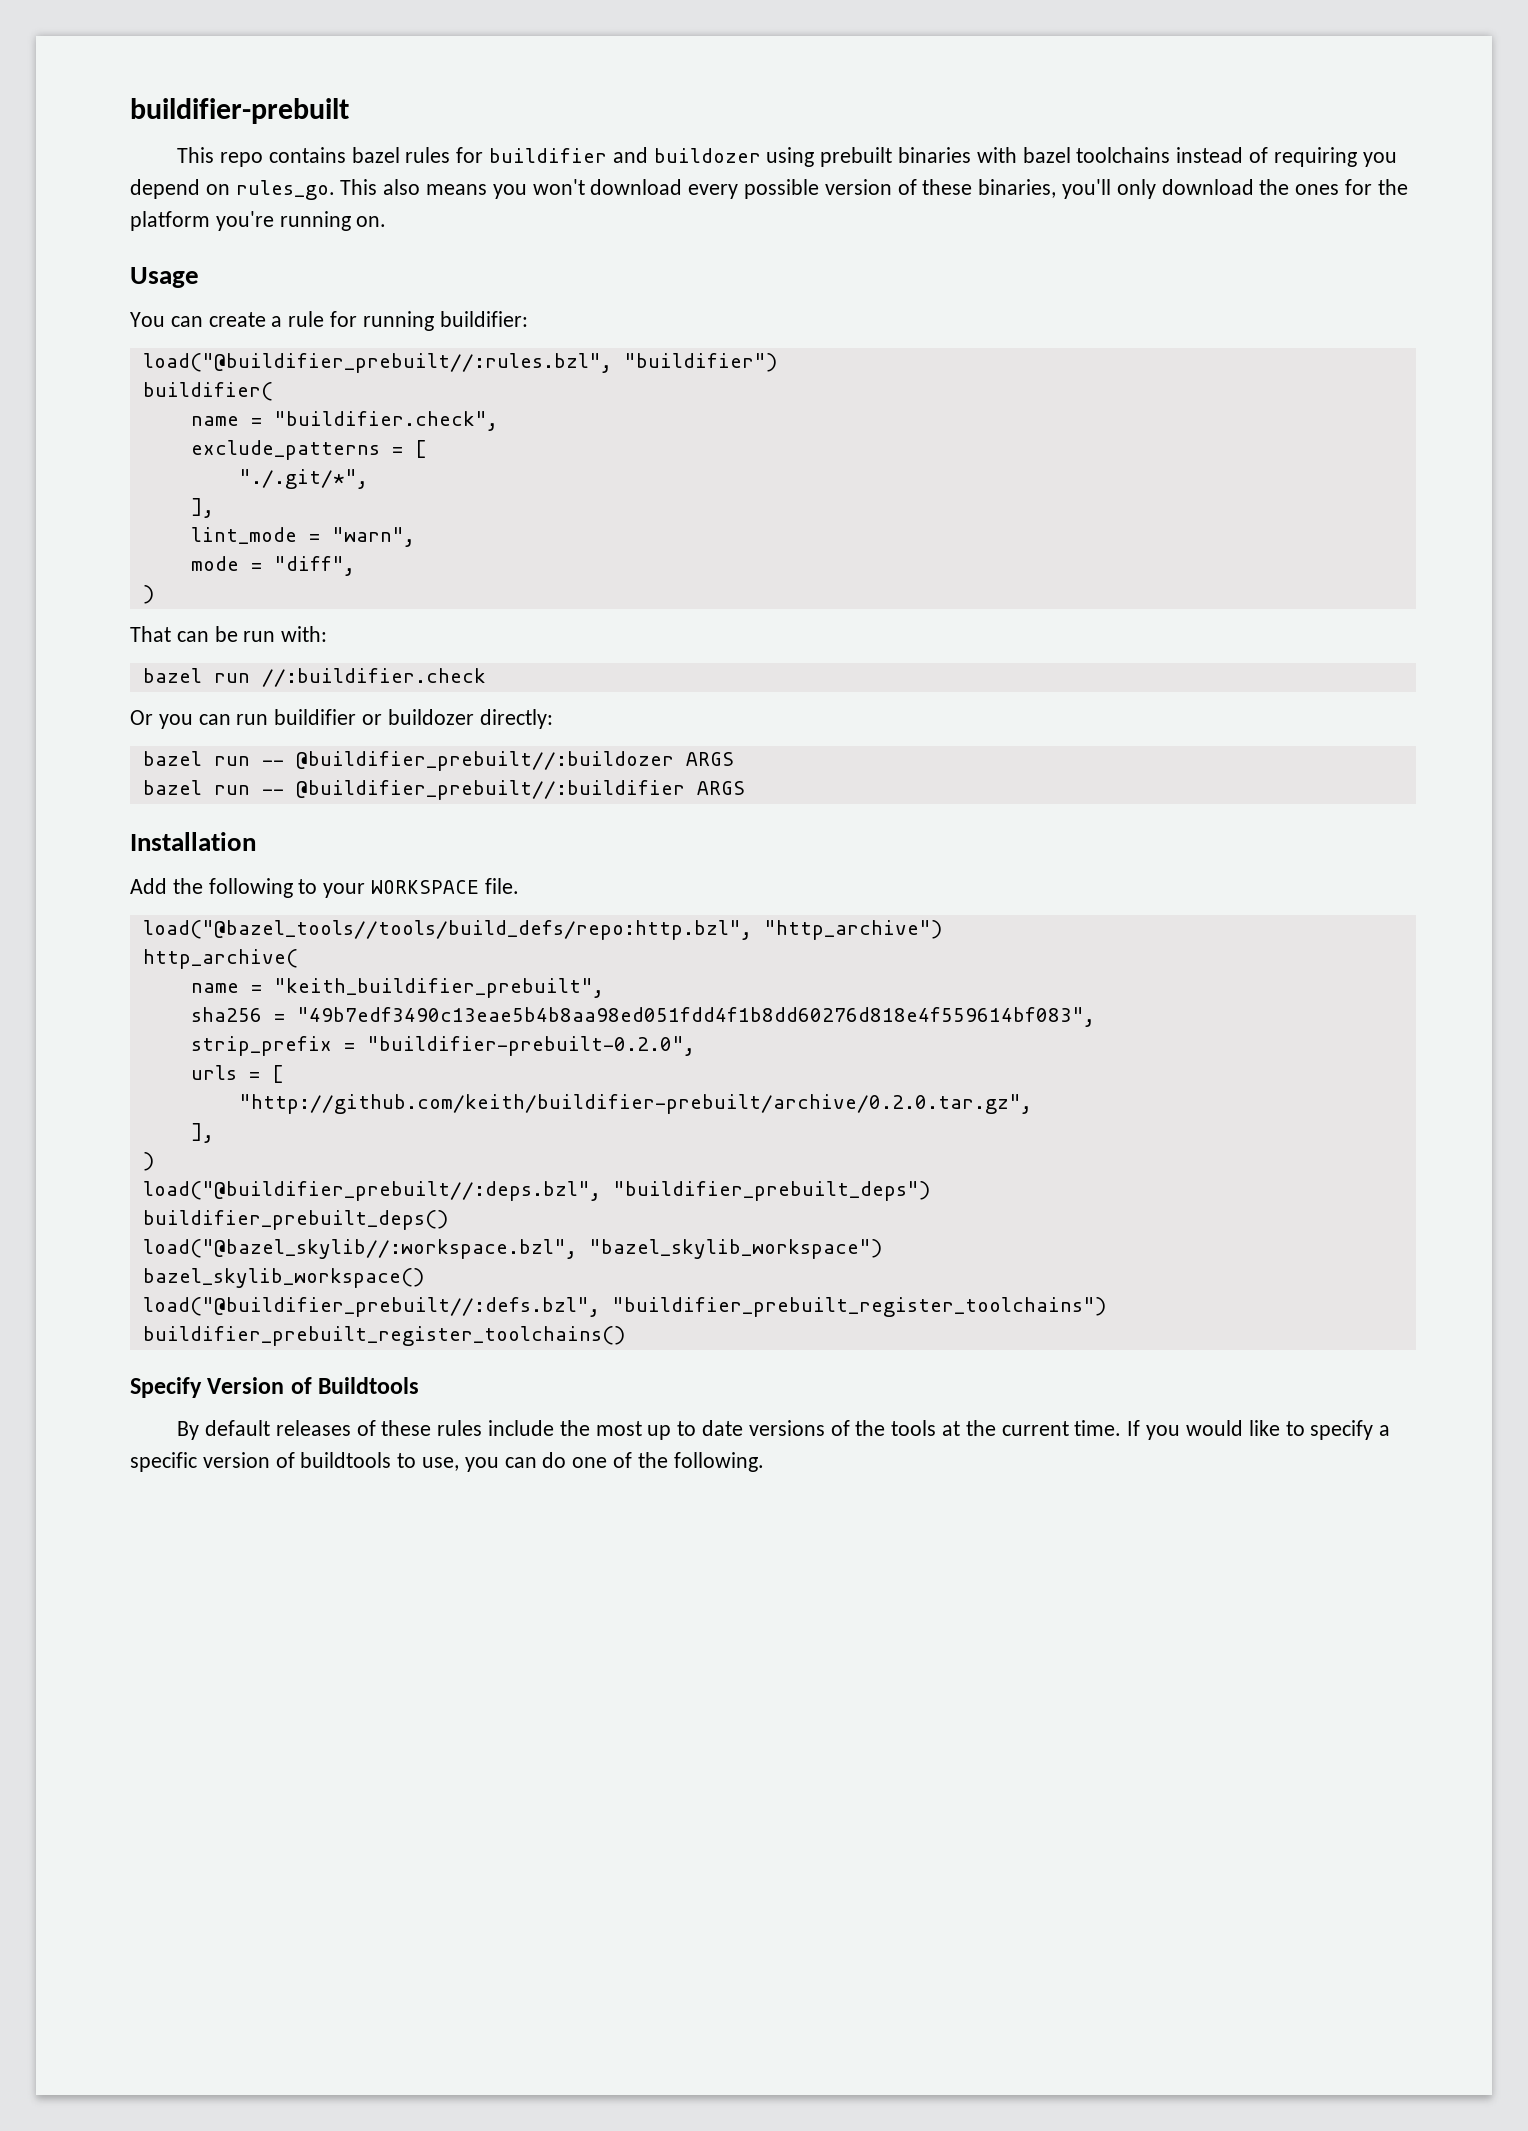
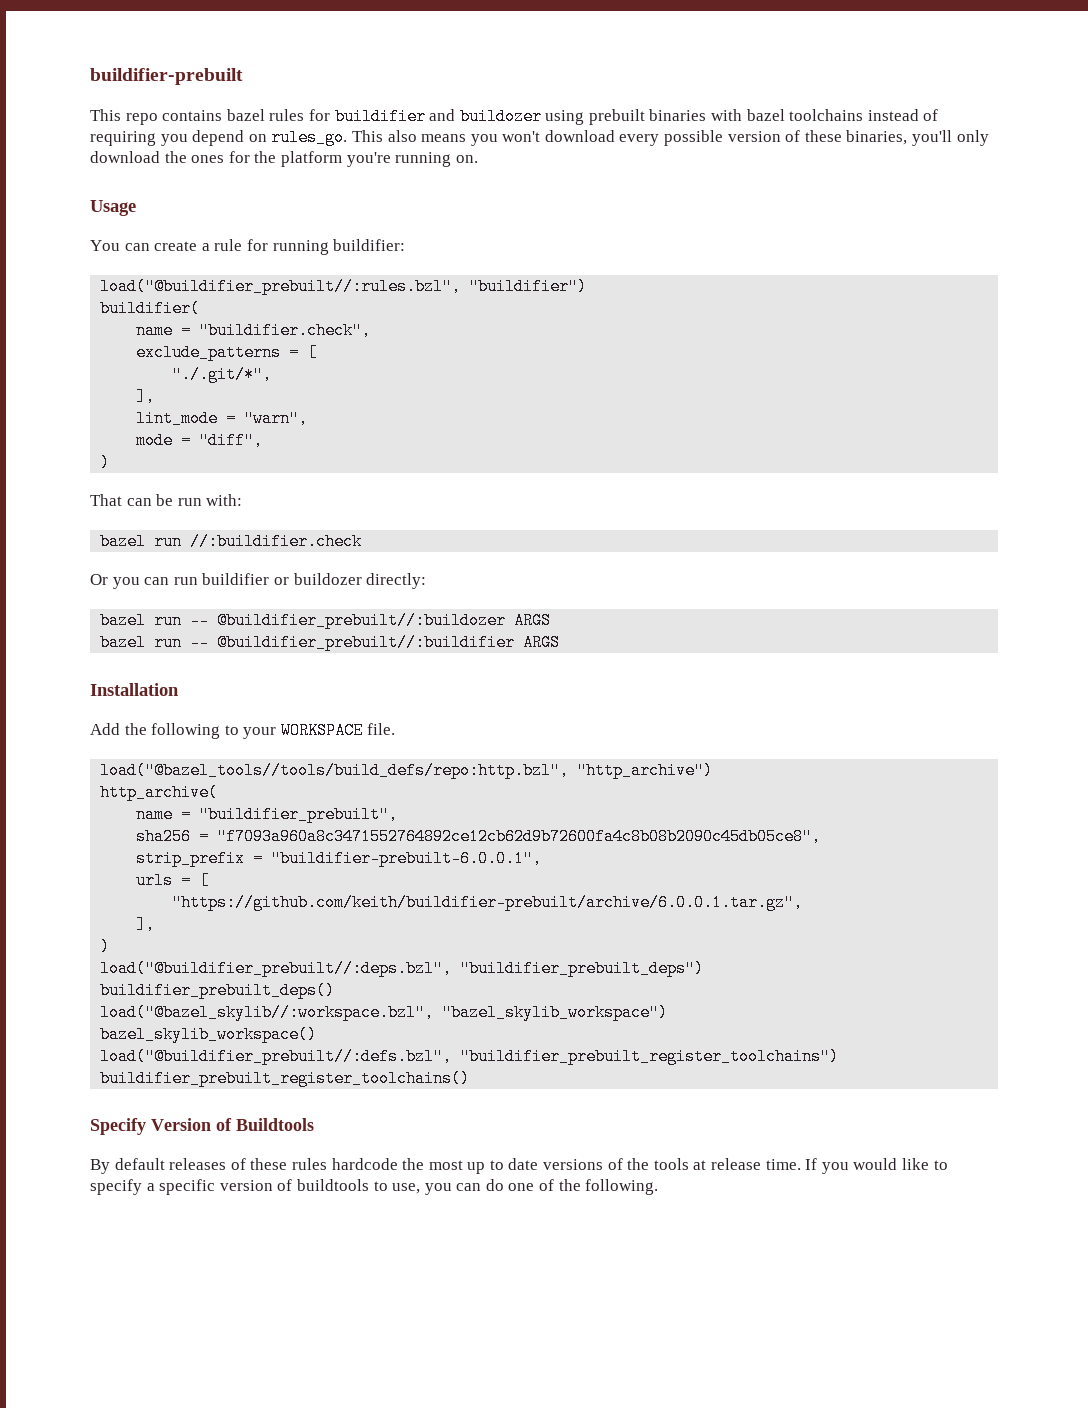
[273,978,604,998] "keith_buildifier_prebuilt", -> [199,806,399,823] "buildifier_prebuilt",
[296,1007,1095,1027] "49b7edf3490c13eae5b4b8aa98ed051fdd4f1b8dd60276d818e4f559614bf083", -> [217,828,822,845] "f7093a960a8c3471552764892ce12cb62d9b72600fa4c8b08b2090c45db05ce8",
[366,1036,695,1056] "buildifier-prebuilt-0.2.0", -> [271,850,543,867] "buildifier-prebuilt-6.0.0.1",
[238,1094,1032,1114] "http://github.com/keith/buildifier-prebuilt/archive/0.2.0.tar.gz", -> [172,894,804,911] "https://github.com/keith/buildifier-prebuilt/archive/6.0.0.1.tar.gz",
[488,1420,555,1436] include -> [331,1158,398,1170] hardcode
[965,1420,1069,1436] the current -> [711,1158,762,1170] release

